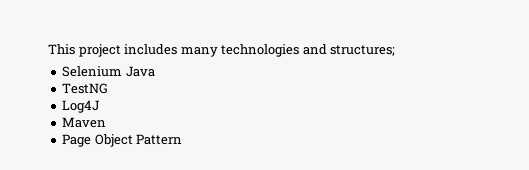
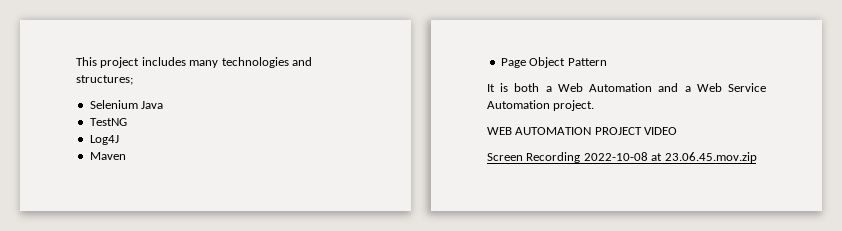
(183, 139) none -> [487,83,766,92] [487,100,595,111] [487,127,678,135] [487,152,757,163] // It is both a Web Automation and a Web Service Automation project. // WEB AUTOMATION PROJECT VIDEO // Screen Recording 2022-10-08 at 23.06.45.mov.zip

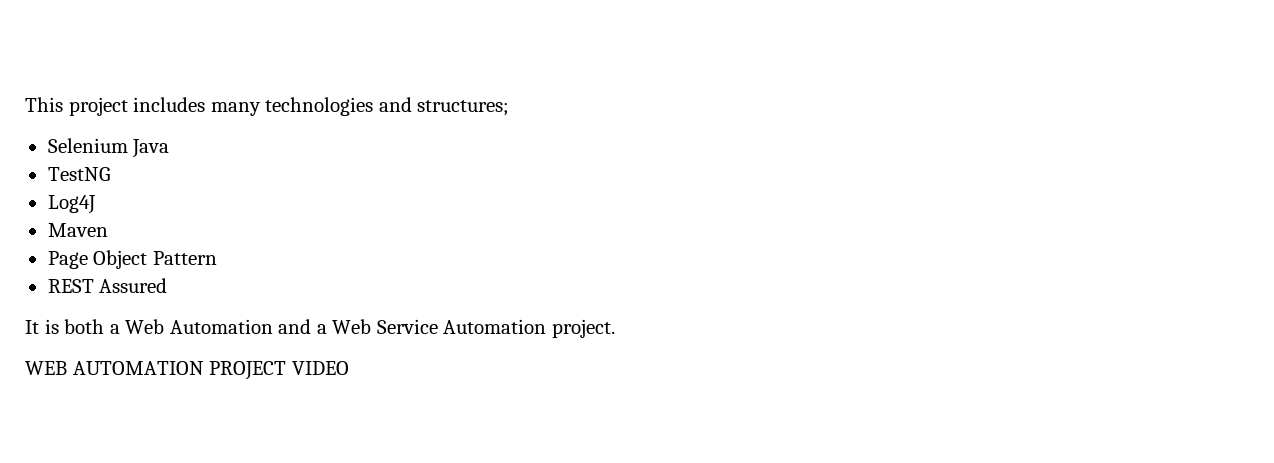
(607, 62) none -> [47,278,168,293] // REST Assured
[487,152,757,163] // Screen Recording 2022-10-08 at 23.06.45.mov.zip -> (349, 368) none

